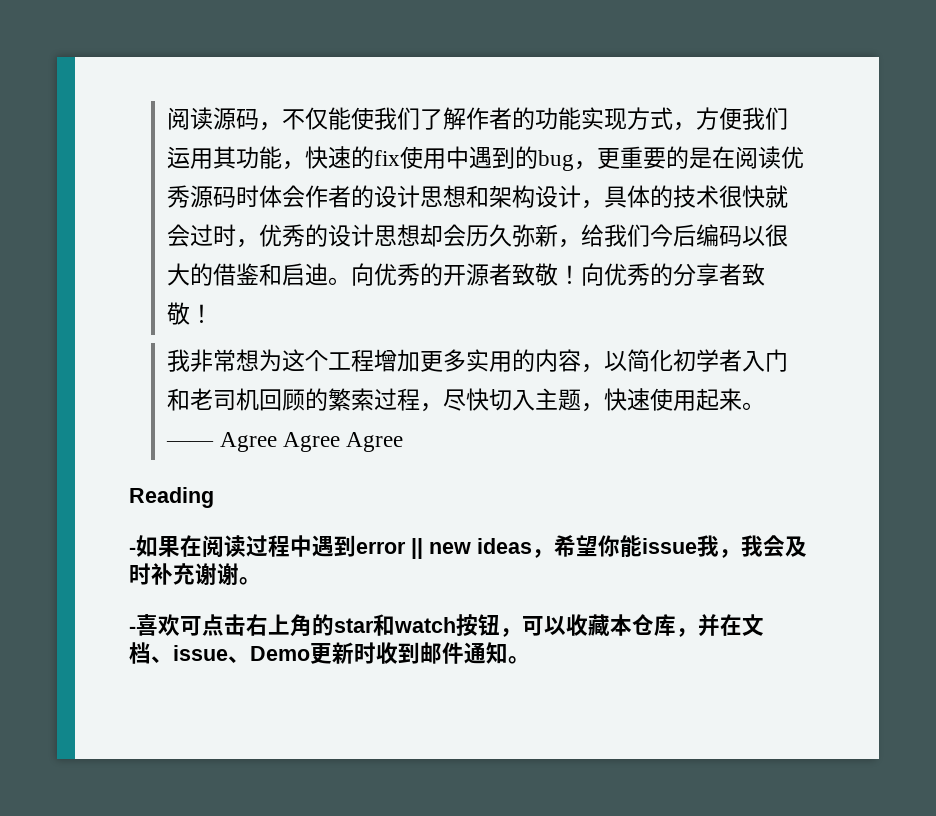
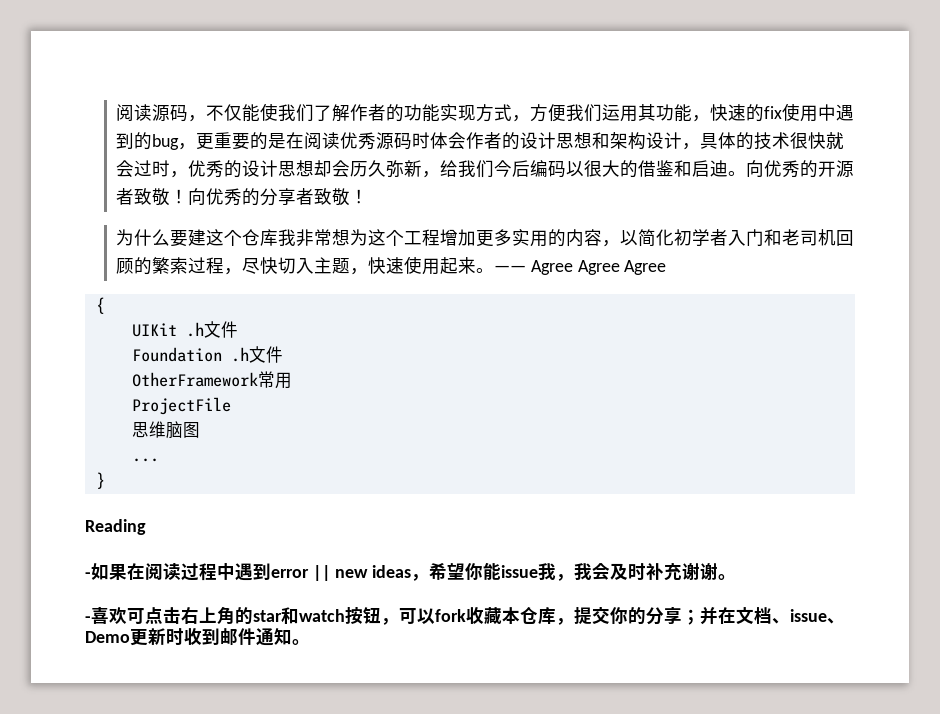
(214, 313) none -> [116,229,279,247] 为什么要建这个仓库
(404, 442) none -> [95,297,105,314] [131,321,238,338] [131,346,283,363] [131,371,292,389] [131,397,231,415] [131,421,200,439] [131,458,159,462] [95,472,105,489] // { // UIKit .h文件 // Foundation .h文件 // OtherFramework常用 // ProjectFile // 思维脑图 // ... // }
(566, 626) none -> [435,609,466,622] fork
(698, 632) none -> [574,607,700,625] 提交你的分享；

